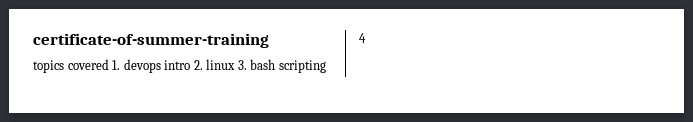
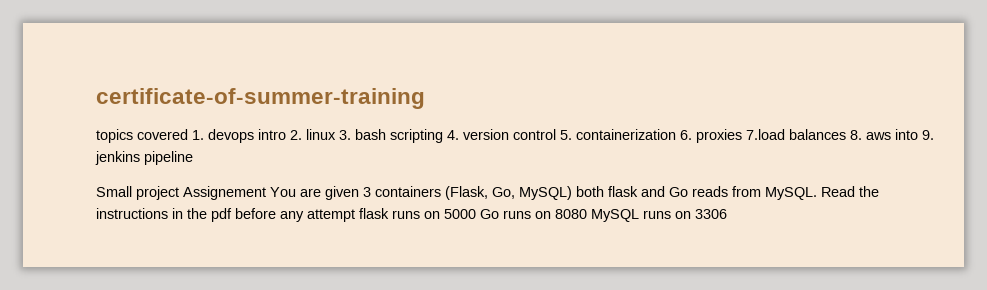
[359,33,366,43] 4 -> [447,129,934,143] [95,151,193,165] [96,186,879,200] [96,208,727,222] 4. version control 5. containerization 6. proxies 7.load balances 8. aws into 9. jenkins pipeline // Small project Assignement You are given 3 containers (Flask, Go, MySQL) both flask and Go reads from MySQL. Read the instructions in the pdf before any attempt flask runs on 5000 Go runs on 8080 MySQL runs on 3306

